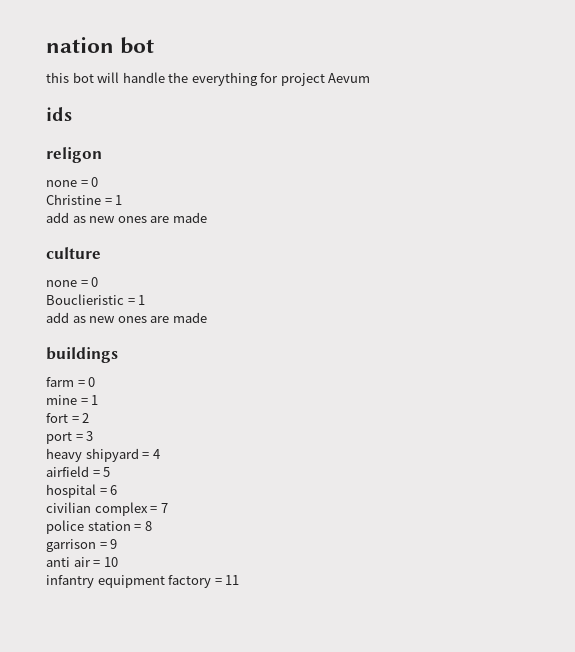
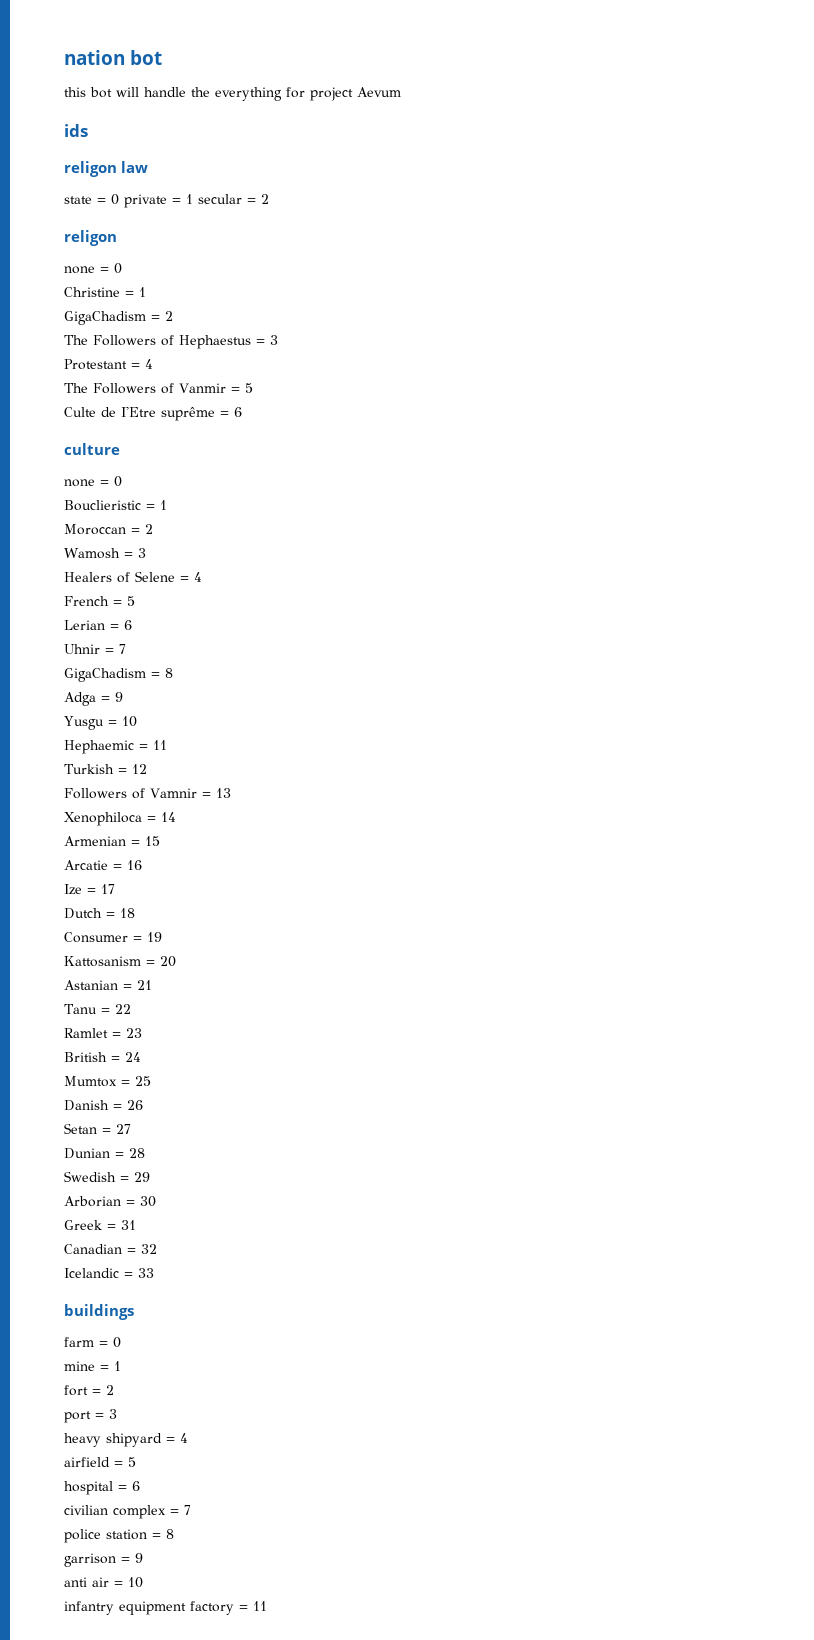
(72, 114) none -> [64,161,149,177] [64,194,269,208] // religon law // state = 0 private = 1 secular = 2
[46,212,207,223] add as new ones are made -> [64,311,173,325] [64,335,278,349] [64,359,153,370] [64,383,253,394] [64,406,242,421] GigaChadism = 2 // The Followers of Hephaestus = 3 // Protestant = 4 // The Followers of Vanmir = 5 // Culte de I'Etre suprême = 6
[46,312,207,323] add as new ones are made -> [64,524,153,535] [64,548,146,559] [64,571,202,583] [64,596,135,606] [64,620,132,630] [64,644,126,654] [64,668,173,682] [64,692,123,706] [64,716,137,730] [64,740,167,754] [64,764,147,774] [64,788,231,799] [64,812,176,826] [64,836,160,846] [64,860,142,870] [64,884,115,895] [64,908,135,919] [64,932,162,943] [64,956,176,967] [64,980,152,990] [64,1004,131,1014] [64,1028,142,1038] [64,1052,141,1062] [64,1076,151,1087] [64,1100,143,1111] [64,1123,131,1134] [64,1148,145,1159] [64,1171,150,1182] [64,1196,156,1207] [64,1220,136,1230] [64,1244,157,1254] [64,1268,154,1278] Moroccan = 2 // Wamosh = 3 // Healers of Selene = 4 // French = 5 // Lerian = 6 // Uhnir = 7 // GigaChadism = 8 // Adga = 9 // Yusgu = 10 // Hephaemic = 11 // Turkish = 12 // Followers of Vamnir = 13 // Xenophiloca = 14 // Armenian = 15 // Arcatie = 16 // Ize = 17 // Dutch = 18 // Consumer = 19 // Kattosanism = 20 // Astanian = 21 // Tanu = 22 // Ramlet = 23 // British = 24 // Mumtox = 25 // Danish = 26 // Setan = 27 // Dunian = 28 // Swedish = 29 // Arborian = 30 // Greek = 31 // Canadian = 32 // Icelandic = 33

